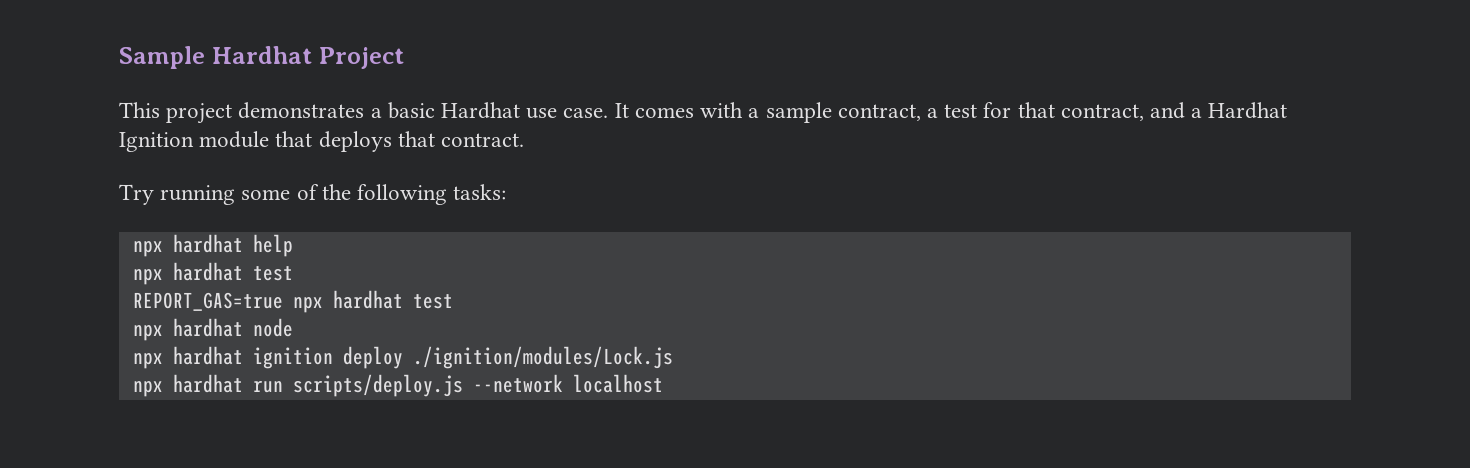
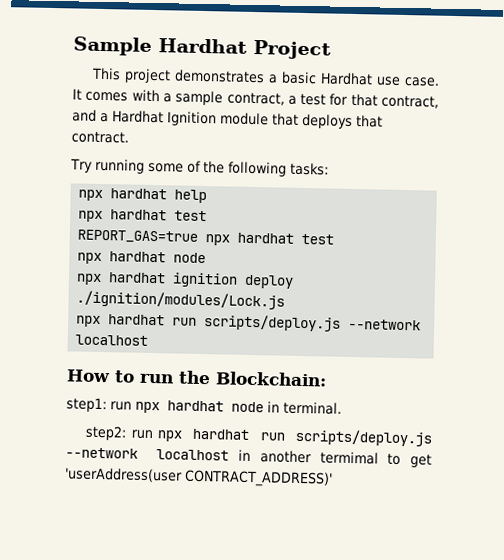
(663, 383) none -> [66,369,327,387] [66,397,342,415] [84,425,433,447] [65,447,433,468] [64,467,333,488] // How to run the Blockchain: // step1: run npx hardhat node in terminal. // step2: run npx hardhat run scripts/deploy.js --network localhost in another termimal to get 'userAddress(user CONTRACT_ADDRESS)'

